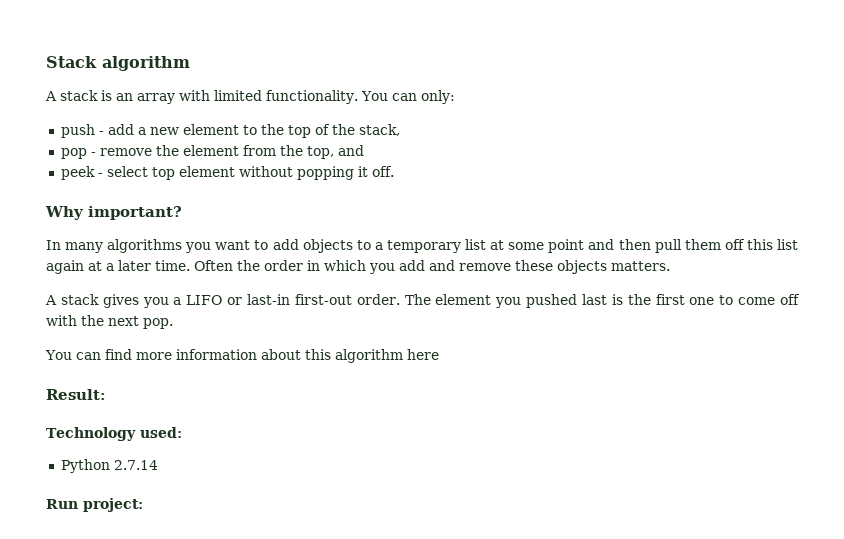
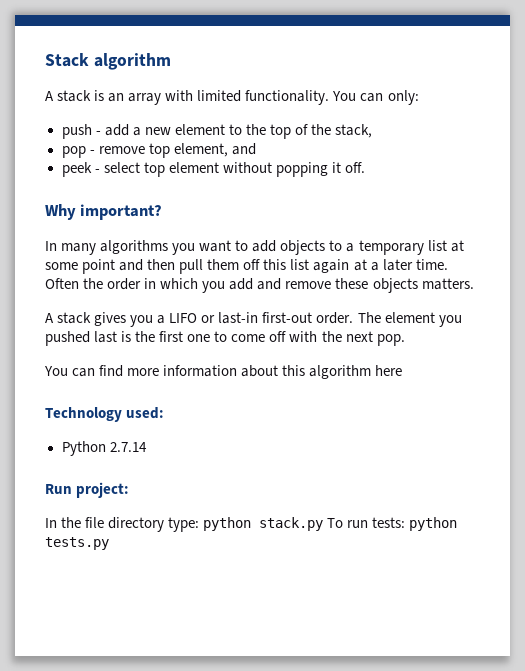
[155,145,334,159] the element from the top, -> [148,143,228,158] top element,
[46,389,106,400] // Result: -> (403, 370) none
(143, 505) none -> [45,517,458,532] [45,537,109,550] // In the file directory type: python stack.py To run tests: python tests.py

